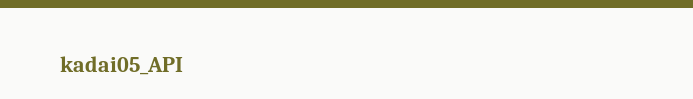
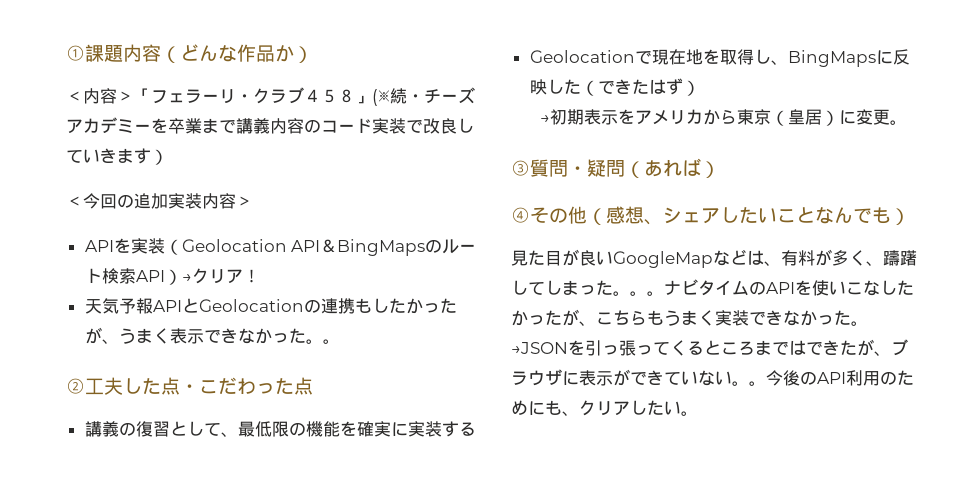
[60,56,183,75] kadai05_API -> [66,44,313,63] [66,87,475,106] [66,117,474,134] [66,148,168,165] [66,193,253,209] [84,238,477,256] [84,268,260,285] [84,298,457,314] [84,327,340,344] [66,377,313,395] [84,421,476,437] [529,49,910,67] [529,78,700,96] [540,109,908,126] [511,158,720,178] [511,206,910,225] [511,249,917,268] [511,279,914,296] [511,309,868,326] [511,339,908,356] [511,369,914,386] [511,400,698,416] ①課題内容（どんな作品か） // ＜内容＞「フェラーリ・クラブ４５８」(※続・チーズアカデミーを卒業まで講義内容のコード実装で改良していきます） // ＜今回の追加実装内容＞ // APIを実装（Geolocation API＆BingMapsのルート検索API）→クリア！ // 天気予報APIとGeolocationの連携もしたかったが、うまく表示できなかった。。 // ②工夫した点・こだわった点 // 講義の復習として、最低限の機能を確実に実装する // Geolocationで現在地を取得し、BingMapsに反映した（できたはず） // →初期表示をアメリカから東京（皇居）に変更。 // ③質問・疑問（あれば） // ④その他（感想、シェアしたいことなんでも） // 見た目が良いGoogleMapなどは、有料が多く、躊躇してしまった。。。ナビタイムのAPIを使いこなしたかったが、こちらもうまく実装できなかった。→JSONを引っ張ってくるところまではできたが、ブラウザに表示ができていない。。今後のAPI利用のためにも、クリアしたい。

